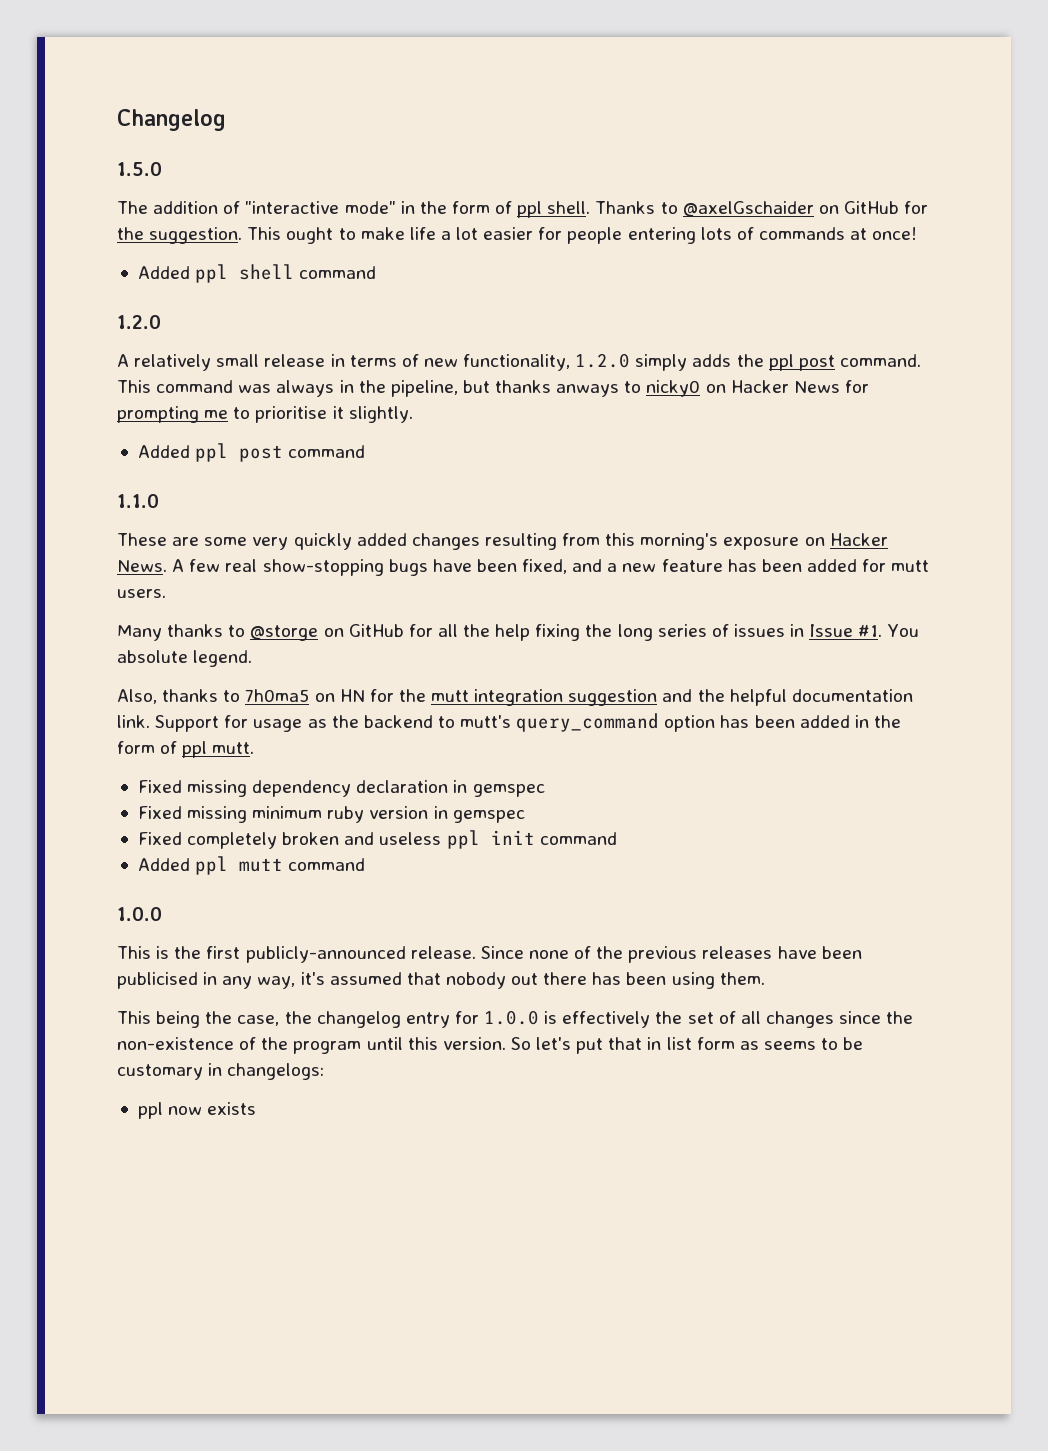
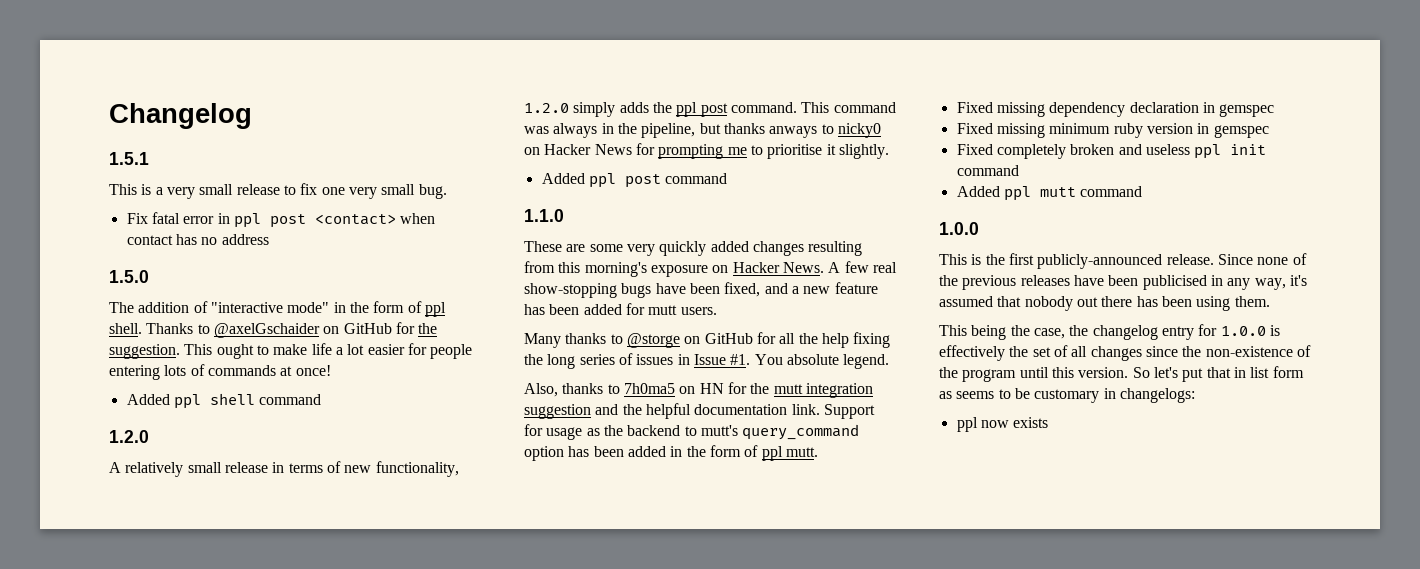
(226, 120) none -> [109,152,149,165] [109,183,447,199] [126,212,436,228] [126,234,269,245] // 1.5.1 // This is a very small release to fix one very small bug. // Fix fatal error in ppl post <contact> when contact has no address

